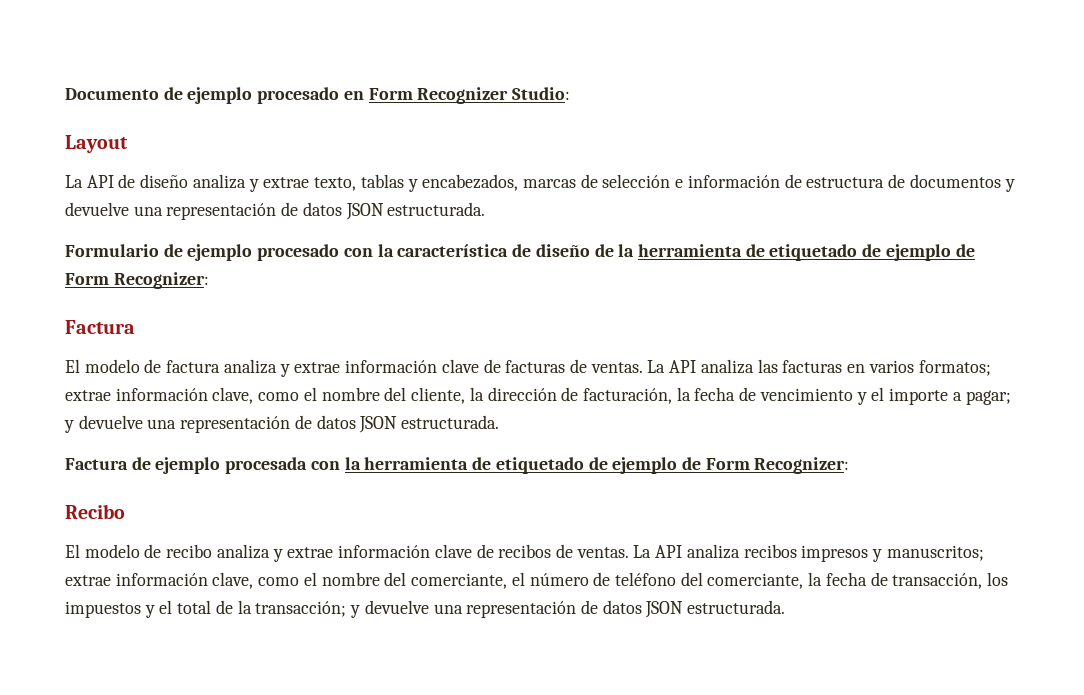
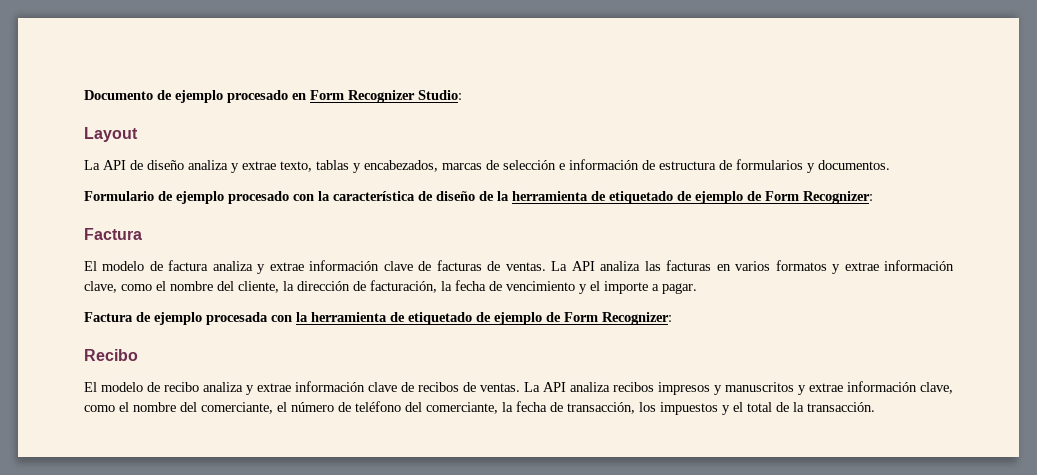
[909,174,1015,192] [65,202,486,220] documentos y devuelve una representación de datos JSON estructurada. -> [736,159,890,173] formularios y documentos.
[918,360,991,376] formatos; -> [775,260,841,274] formatos y
[965,390,1011,405] [64,415,500,433] pagar; y devuelve una representación de datos JSON estructurada. -> [662,283,697,294] pagar.
[886,545,984,561] manuscritos; -> [725,382,806,395] manuscritos y
[255,600,786,618] transacción; y devuelve una representación de datos JSON estructurada. -> [807,402,875,412] transacción.

